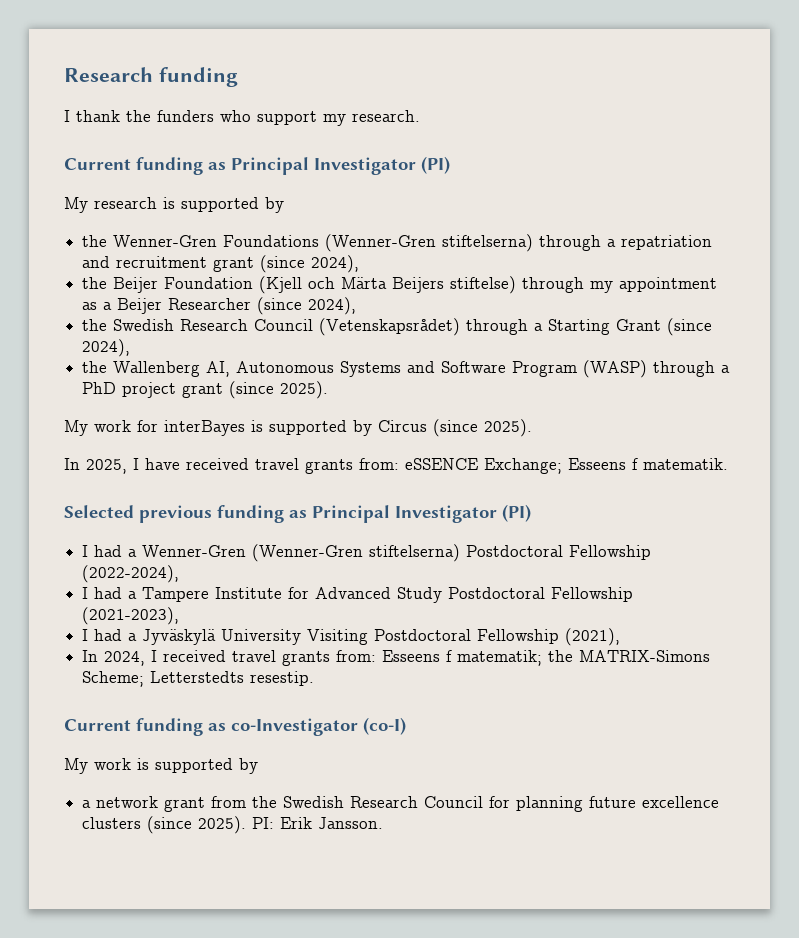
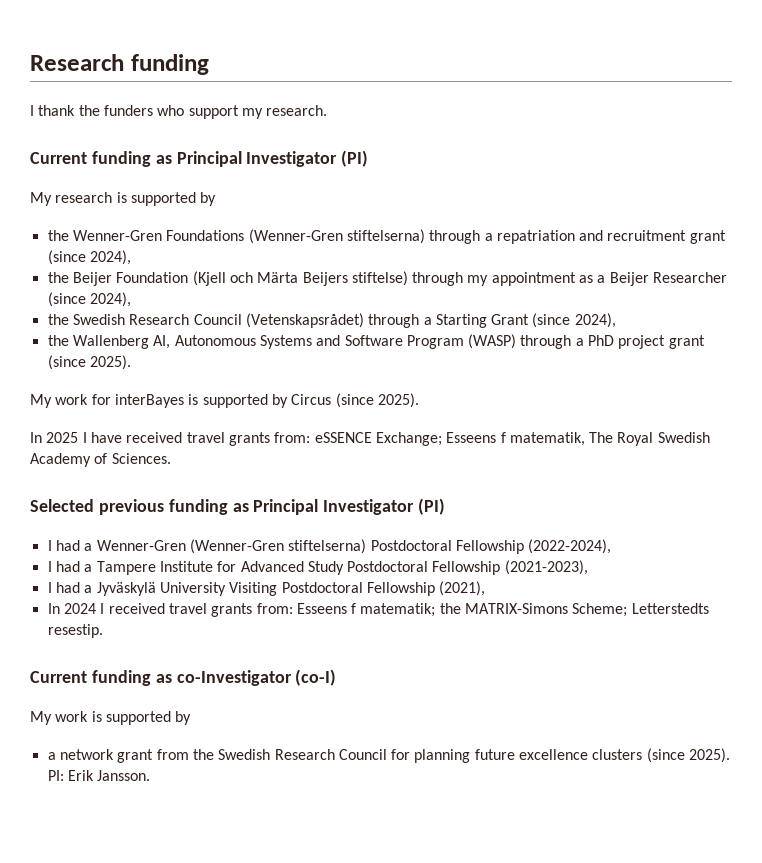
[86,459,127,474] 2025, -> [46,432,79,443] 2025
[643,458,728,470] matematik. -> [509,432,710,446] [30,453,171,467] matematik, The Royal Swedish Academy of Sciences.
[104,651,146,666] 2024, -> [63,603,96,614] 2024

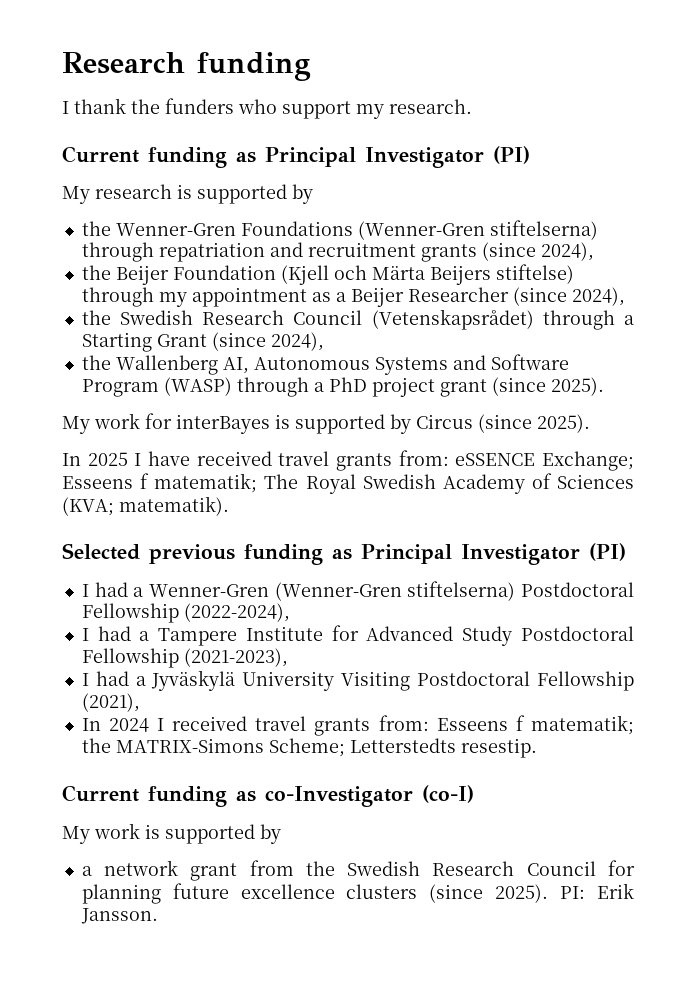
[484,233,493,241] a -> (154, 252) none
[689,230,726,244] grant -> [420,244,477,262] grants
[509,432,585,446] matematik, -> [154,473,258,493] matematik;
[111,453,171,464] Sciences. -> [557,474,634,489] [62,496,229,516] Sciences (KVA; matematik).

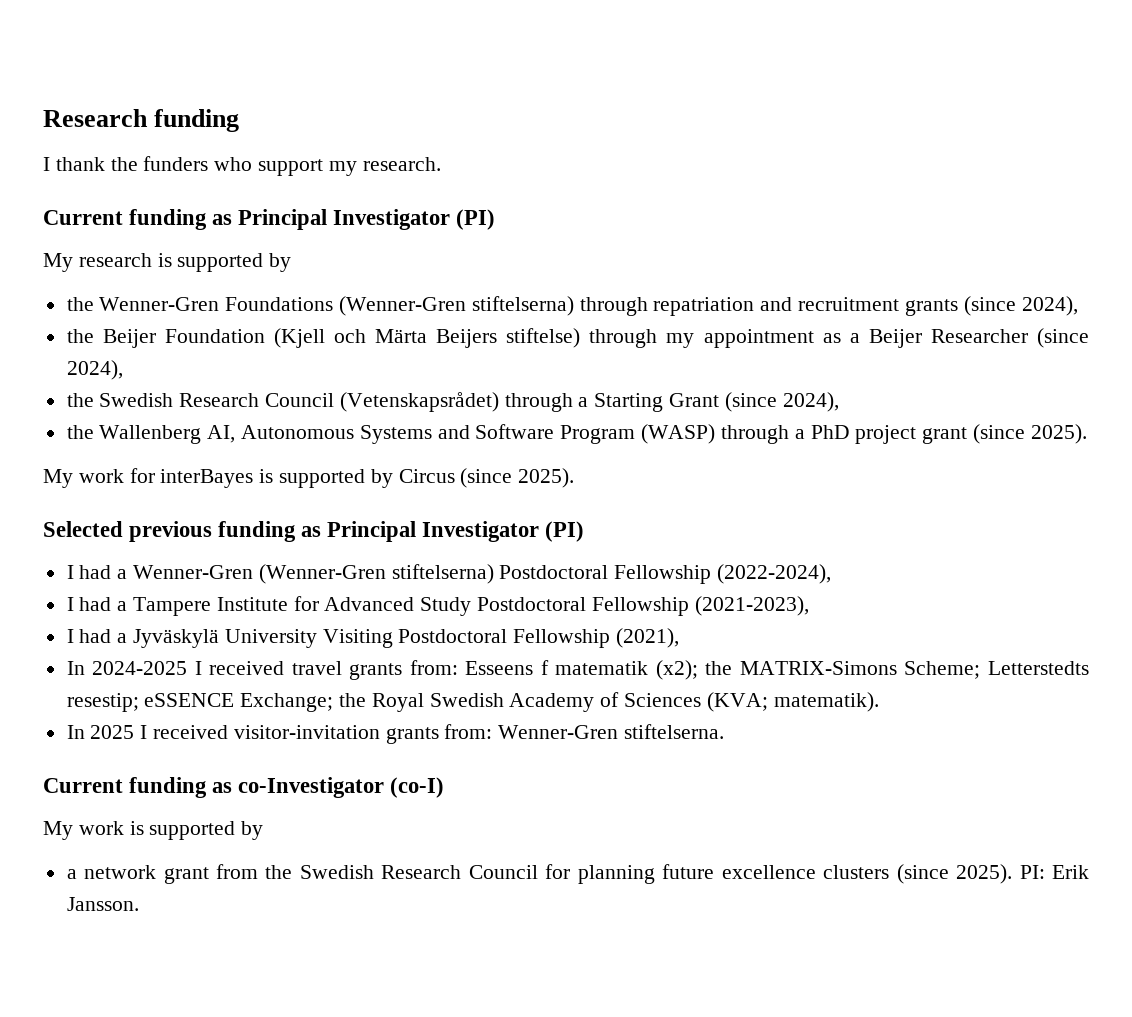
[62,450,634,471] [62,473,634,494] [62,496,229,516] // In 2025 I have received travel grants from: eSSENCE Exchange; Esseens f matematik; The Royal Swedish Academy of Sciences (KVA; matematik). -> (575, 478) none
[108,718,149,732] 2024 -> [92,661,188,675] 2024-2025
[531,715,634,735] matematik; -> [555,660,698,680] matematik (x2);
[460,738,537,758] resestip. -> [66,692,879,712] [66,724,725,744] resestip; eSSENCE Exchange; the Royal Swedish Academy of Sciences (KVA; matematik). // In 2025 I received visitor-invitation grants from: Wenner-Gren stiftelserna.

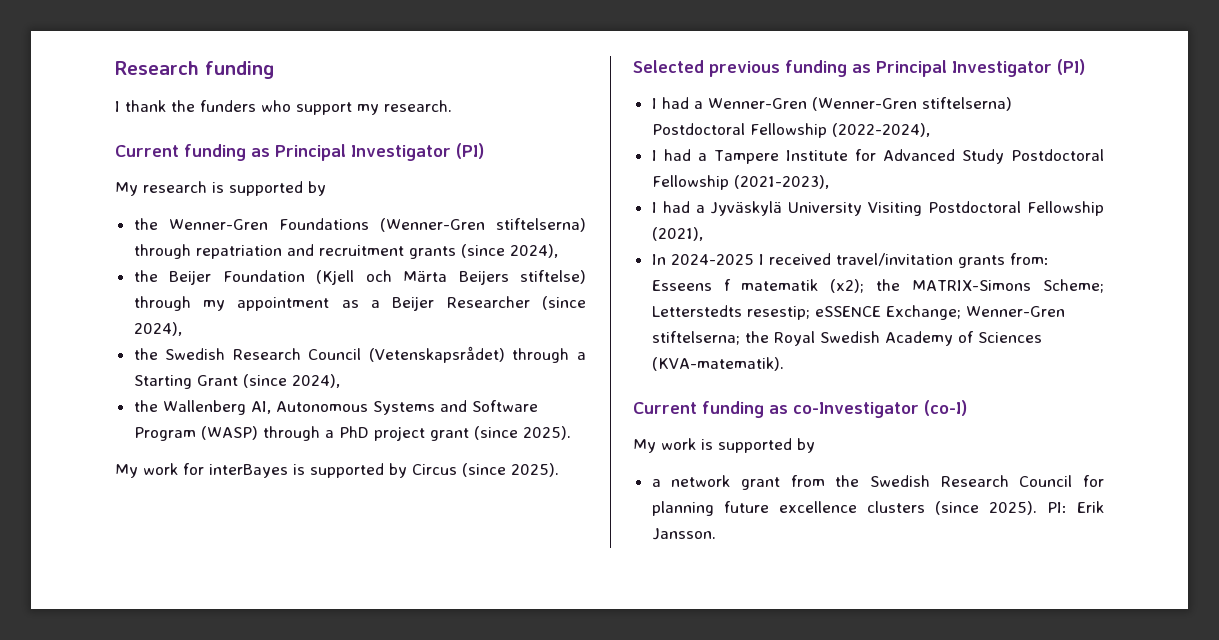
[291,661,342,675] travel -> [835,253,953,266] travel/invitation
(334, 702) none -> [965,306,1065,317] [651,331,740,345] Wenner-Gren stiftelserna;
[706,692,879,712] [66,724,725,744] (KVA; matematik). // In 2025 I received visitor-invitation grants from: Wenner-Gren stiftelserna. -> [651,357,784,371] (KVA-matematik).

